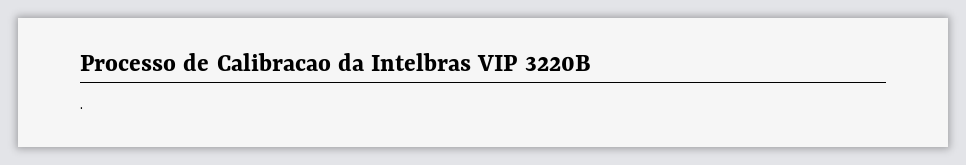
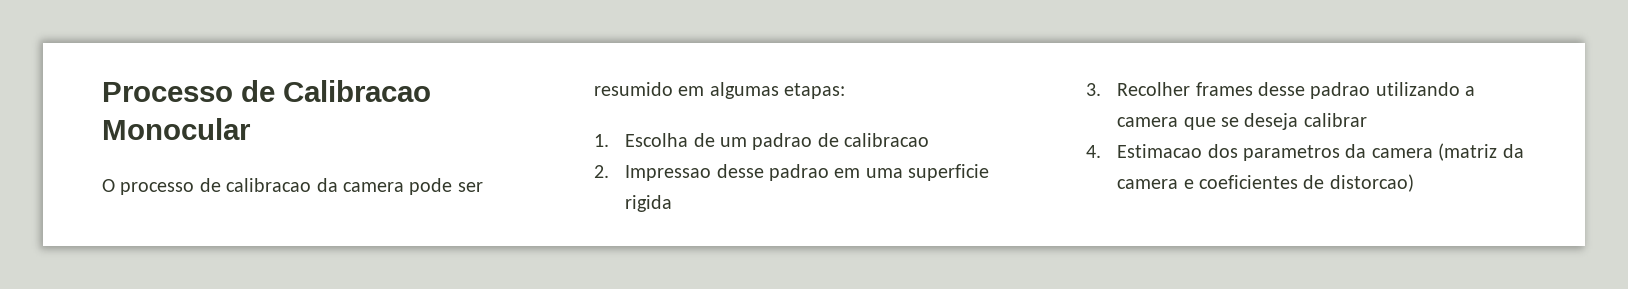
[337,53,591,71] [80,107,83,109] da Intelbras VIP 3220B // . -> [102,118,251,140] [102,178,483,195] [594,82,846,99] [594,133,930,150] [594,164,990,181] [625,195,673,212] [1086,82,1476,99] [1117,113,1367,130] [1086,143,1524,161] [1117,174,1414,192] Monocular // O processo de calibracao da camera pode ser resumido em algumas etapas: // 1. Escolha de um padrao de calibracao // 2. Impressao desse padrao em uma superficie rigida // 3. Recolher frames desse padrao utilizando a camera que se deseja calibrar // 4. Estimacao dos parametros da camera (matriz da camera e coeficientes de distorcao)

